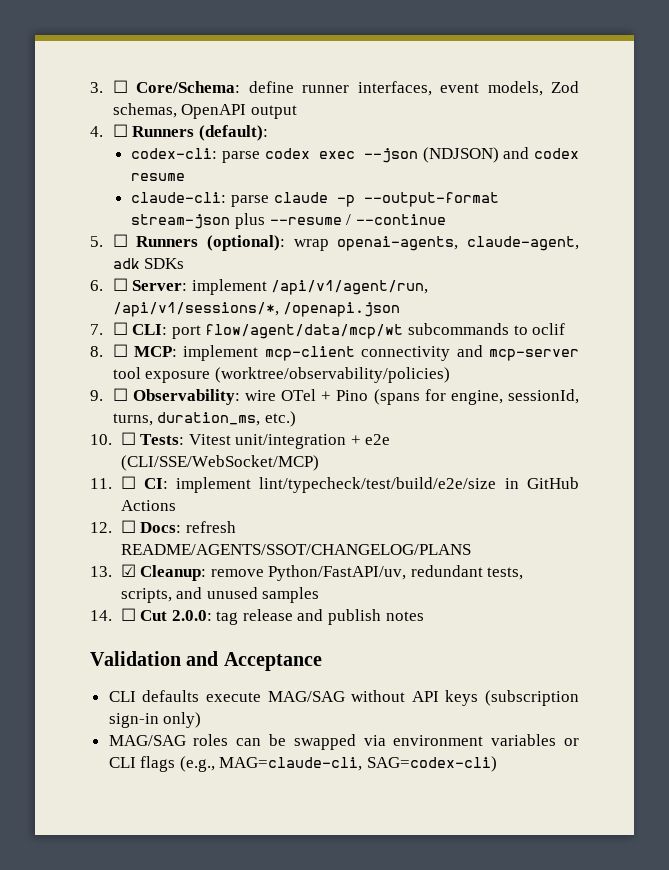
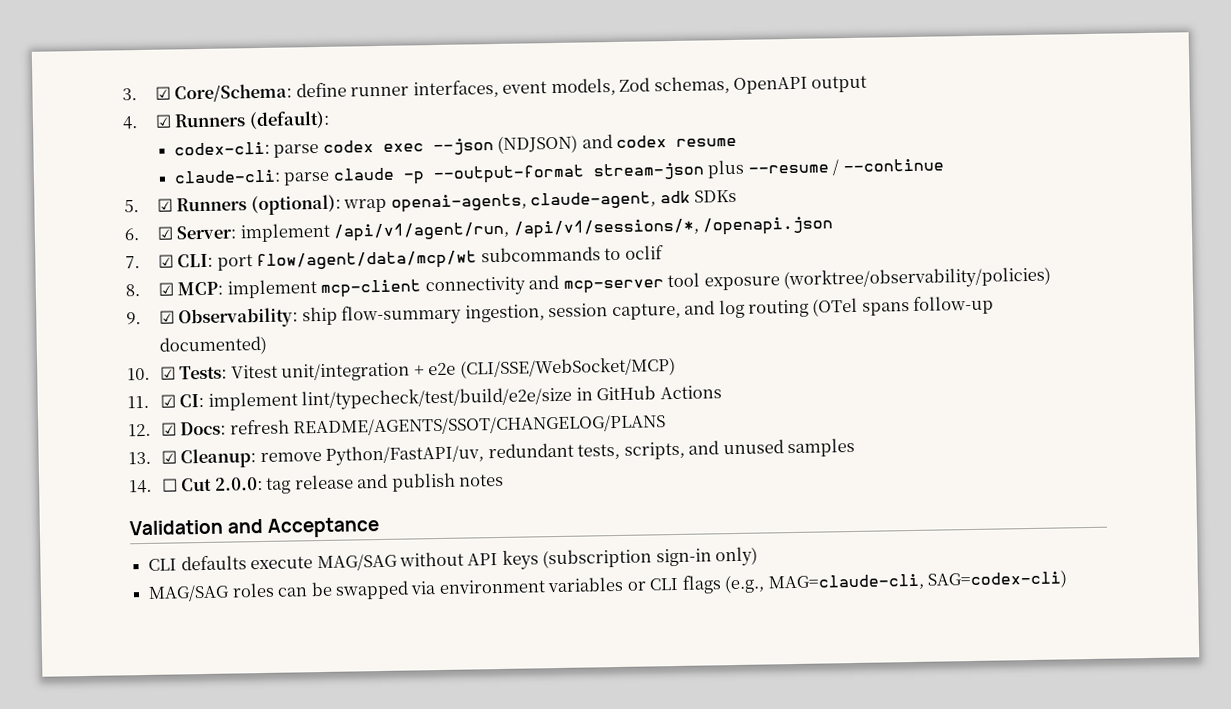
[112,80,128,93] ☐ -> [154,86,171,100] ☑
[112,124,128,137] ☐ -> [154,114,172,128] ☑
[112,234,128,247] ☐ -> [156,198,173,212] ☑
[112,278,128,291] ☐ -> [156,226,173,240] ☑
[112,322,128,335] ☐ -> [157,254,174,268] ☑
[112,344,128,357] ☐ -> [157,282,174,296] ☑
[112,388,579,405] [112,411,296,427] ☐ Observability: wire OTel + Pino (spans for engine, sessionId, turns, duration_ms, etc.) -> [158,295,995,329] [158,335,267,356] ☑ Observability: ship flow-summary ingestion, session capture, and log routing (OTel spans follow-up documented)
[120,432,136,445] ☐ -> [159,366,176,380] ☑
[120,476,136,489] ☐ -> [159,394,176,408] ☑
[120,520,136,533] ☐ -> [160,422,177,436] ☑

